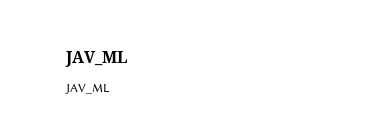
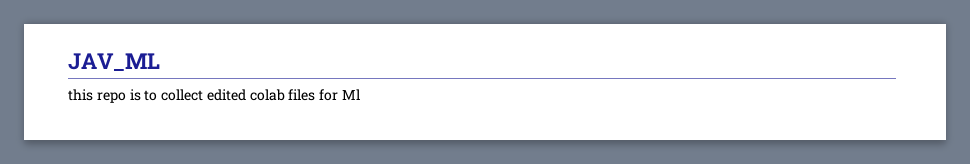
[65,83,110,94] JAV_ML -> [68,89,361,103] this repo is to collect edited colab files for Ml

